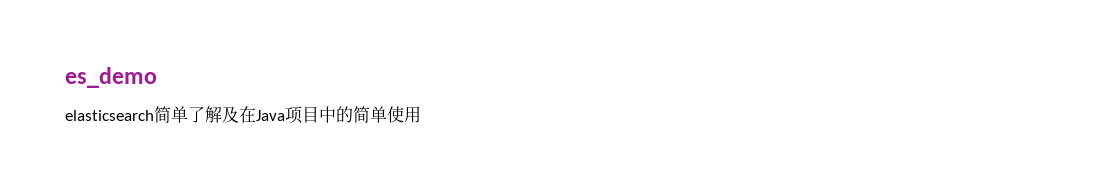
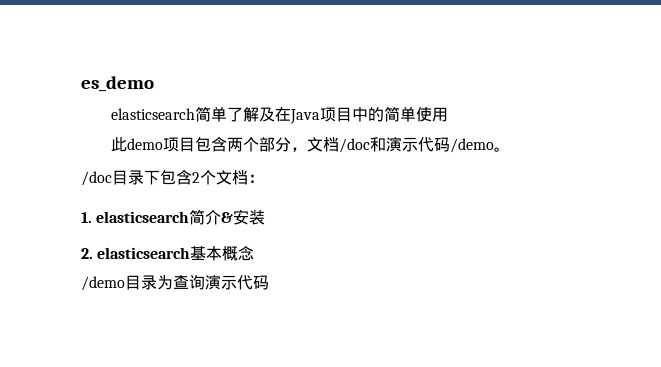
(421, 114) none -> [111,136,511,153] [81,169,264,186] [81,209,266,225] [81,245,255,261] [81,274,269,291] // 此demo项目包含两个部分，文档/doc和演示代码/demo。 // /doc目录下包含2个文档： // 1. elasticsearch简介&安装 // 2. elasticsearch基本概念 // /demo目录为查询演示代码

